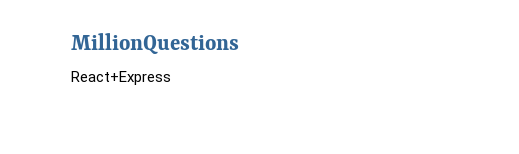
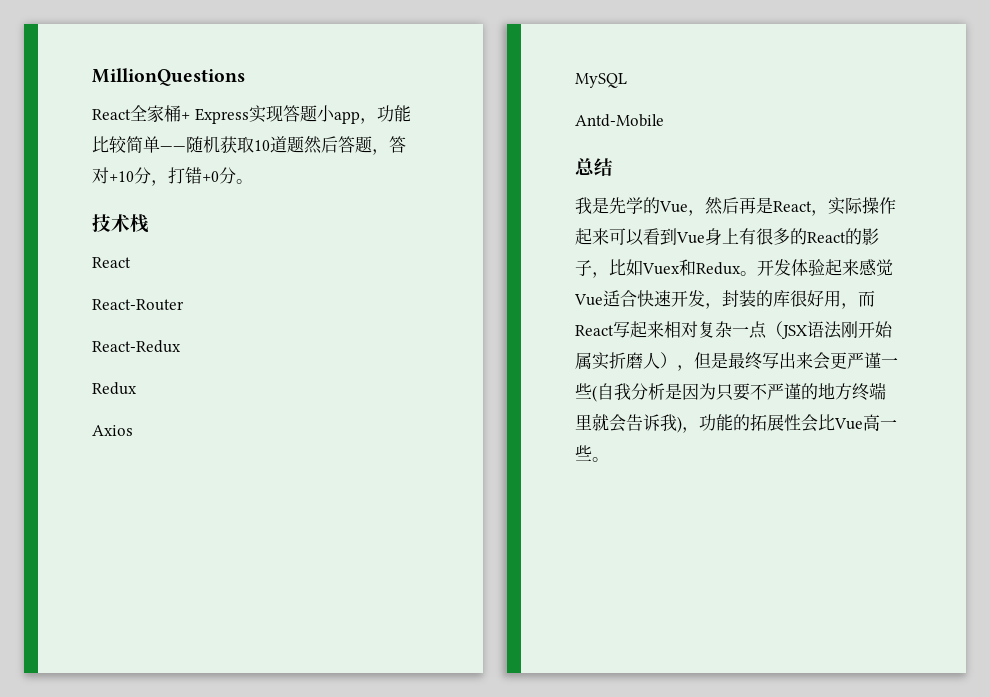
[71,71,171,85] React+Express -> [92,105,411,124] [92,136,406,155] [92,167,253,186] [92,214,149,233] [92,257,131,268] [92,299,184,311] [92,340,181,353] [92,382,137,395] [92,425,133,436] [575,73,627,88] [575,114,664,127] [575,158,613,177] [575,197,896,216] [575,228,879,246] [575,259,893,278] [574,290,875,309] [575,321,893,339] [575,352,898,371] [575,382,886,402] [575,413,897,433] [575,445,609,462] React全家桶+ Express实现答题小app，功能比较简单——随机获取10道题然后答题，答对+10分，打错+0分。 // 技术栈 // React // React-Router // React-Redux // Redux // Axios // MySQL // Antd-Mobile // 总结 // 我是先学的Vue，然后再是React，实际操作起来可以看到Vue身上有很多的React的影子，比如Vuex和Redux。开发体验起来感觉Vue适合快速开发，封装的库很好用，而React写起来相对复杂一点（JSX语法刚开始属实折磨人），但是最终写出来会更严谨一些(自我分析是因为只要不严谨的地方终端里就会告诉我)，功能的拓展性会比Vue高一些。

